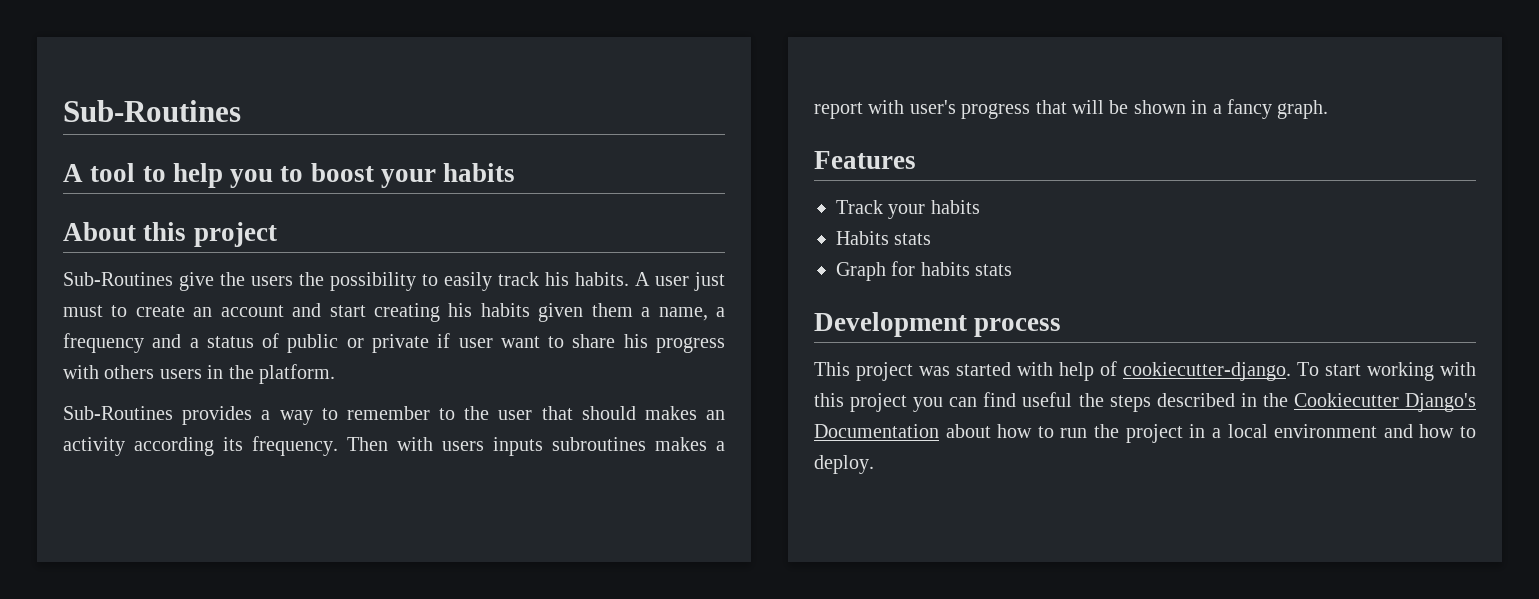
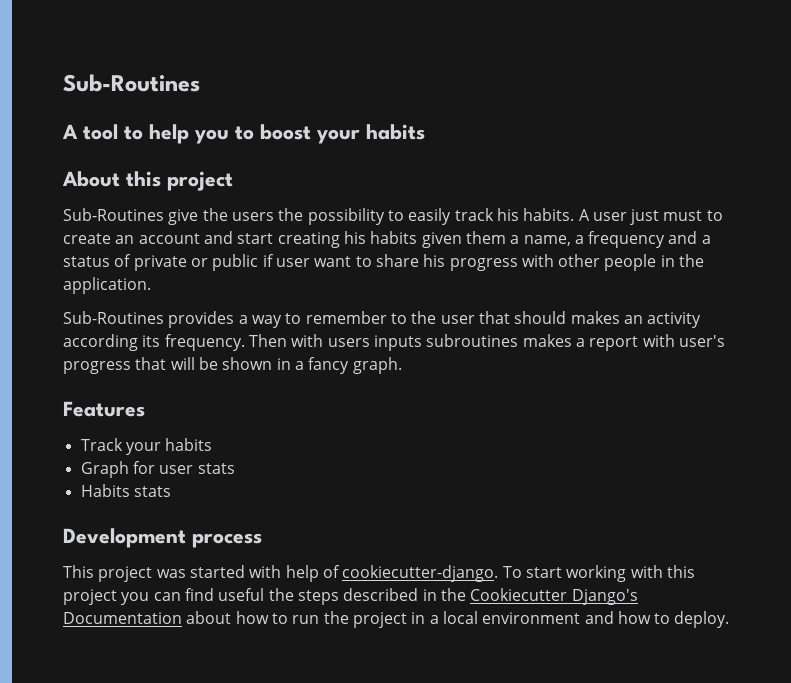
[287,334,429,353] public or private -> [133,254,259,271] private or public
[104,364,335,384] others users in the platform. -> [558,254,705,271] [63,277,151,294] other people in the application.
[836,231,932,245] [836,261,970,281] Habits stats // Graph for habits -> [80,461,235,478] [80,484,130,497] Graph for user stats // Habits

